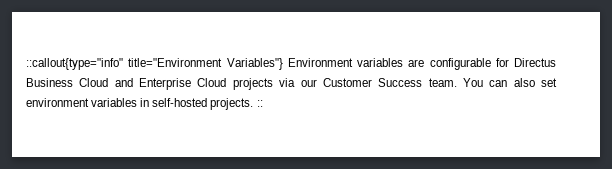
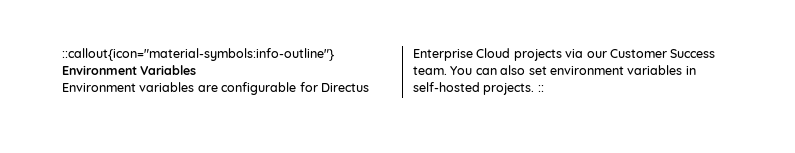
[26,58,283,70] ::callout{type="info" title="Environment Variables"} -> [62,48,334,61] [62,65,197,75] ::callout{icon="material-symbols:info-outline"} Environment Variables //
[26,78,133,87] Business Cloud and -> (369, 87) none

